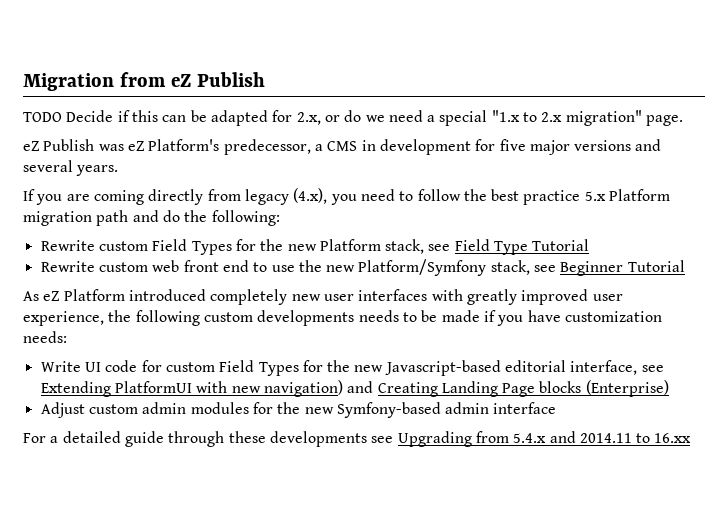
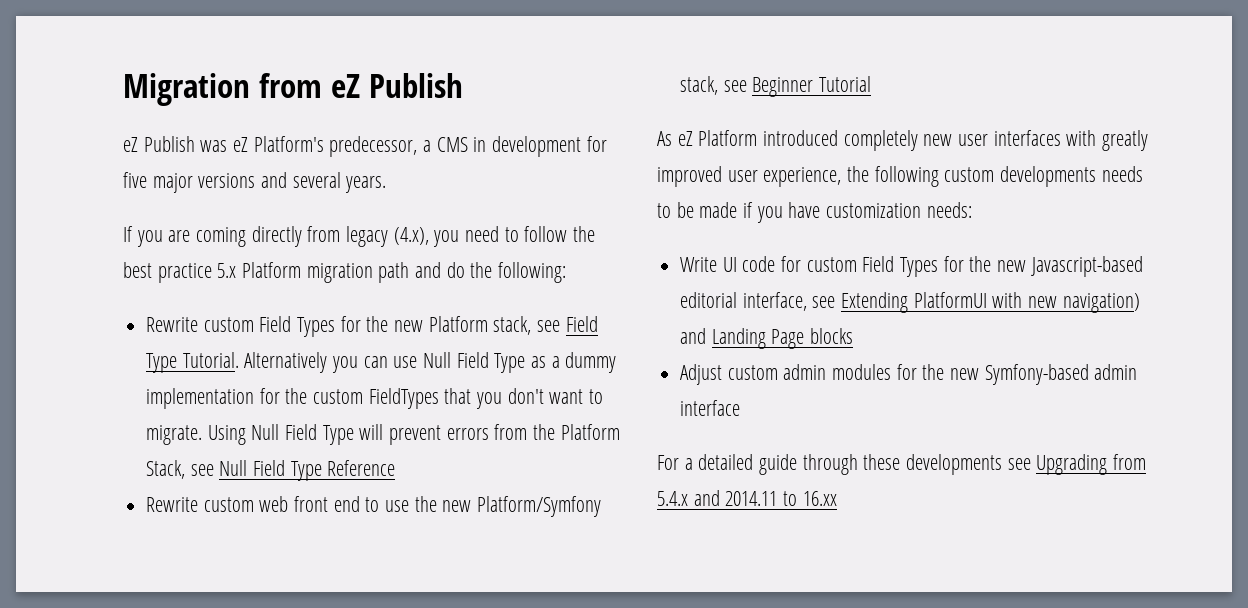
[23,110,684,126] // TODO Decide if this can be adapted for 2.x, or do we need a special "1.x to 2.x migration" page. -> (463, 85) none
[532,239,590,251] Tutorial -> [182,352,617,373] [146,388,604,409] [146,424,620,445] [146,460,396,481] Tutorial. Alternatively you can use Null Field Type as a dummy implementation for the custom FieldTypes that you don't want to migrate. Using Null Field Type will prevent errors from the Platform Stack, see Null Field Type Reference
[377,382,438,397] Creating -> (707, 336) none
[585,380,669,397] (Enterprise) -> (854, 336) none

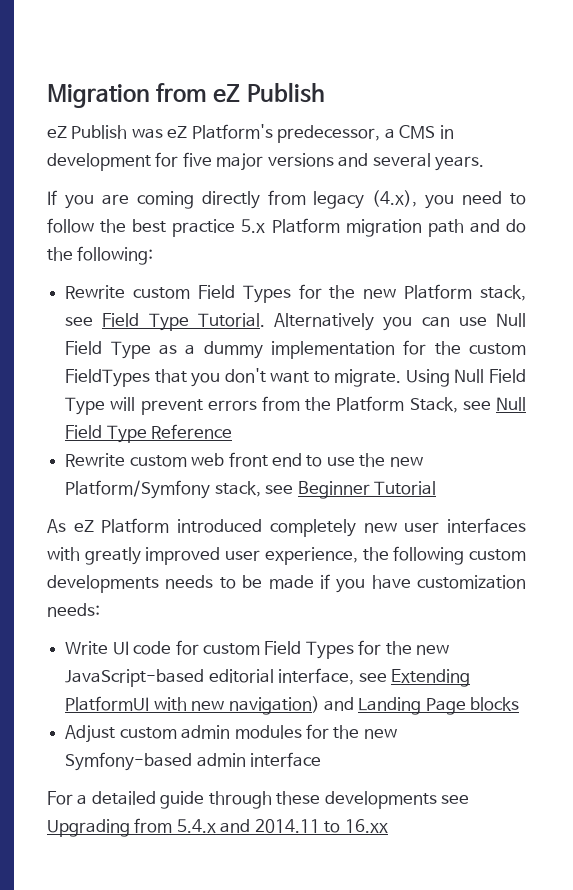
[1030,256,1143,277] Javascript-based -> [65,669,205,687] JavaScript-based

